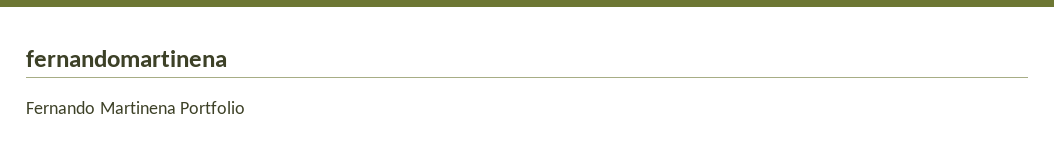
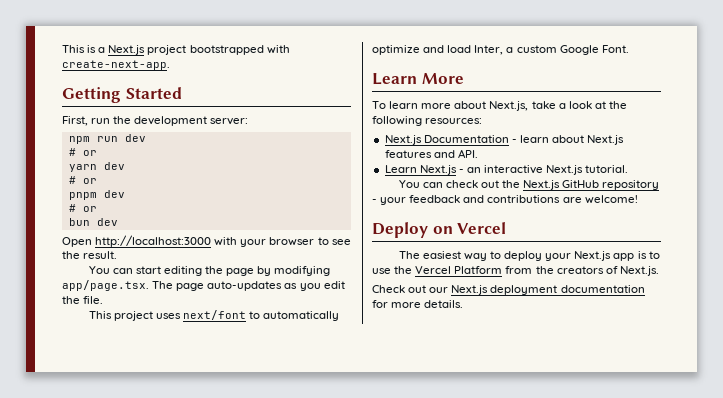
[26,50,227,67] [26,101,246,114] fernandomartinena // Fernando Martinena Portfolio -> [62,45,290,55] [62,60,170,70] [62,87,182,103] [62,116,249,126] [68,134,146,144] [68,148,97,156] [68,162,125,172] [68,176,97,184] [68,190,125,200] [68,204,97,212] [68,218,118,226] [62,235,351,247] [62,251,118,259] [88,266,331,276] [62,280,345,291] [62,296,104,304] [88,310,340,321] [372,45,629,55] [372,73,464,85] [372,101,627,111] [372,116,483,126] [384,135,625,145] [384,149,478,158] [384,165,629,175] [398,180,660,190] [372,195,638,205] [372,222,507,238] [398,251,660,261] [372,266,659,276] [372,285,645,295] [372,300,464,308] This is a Next.js project bootstrapped with create-next-app. // Getting Started // First, run the development server: // npm run dev // # or // yarn dev // # or // pnpm dev // # or // bun dev // Open http://localhost:3000 with your browser to see the result. // You can start editing the page by modifying app/page.tsx. The page auto-updates as you edit the file. // This project uses next/font to automatically optimize and load Inter, a custom Google Font. // Learn More // To learn more about Next.js, take a look at the following resources: // Next.js Documentation - learn about Next.js features and API. // Learn Next.js - an interactive Next.js tutorial. // You can check out the Next.js GitHub repository - your feedback and contributions are welcome! // Deploy on Vercel // The easiest way to deploy your Next.js app is to use the Vercel Platform from the creators of Next.js. // Check out our Next.js deployment documentation for more details.

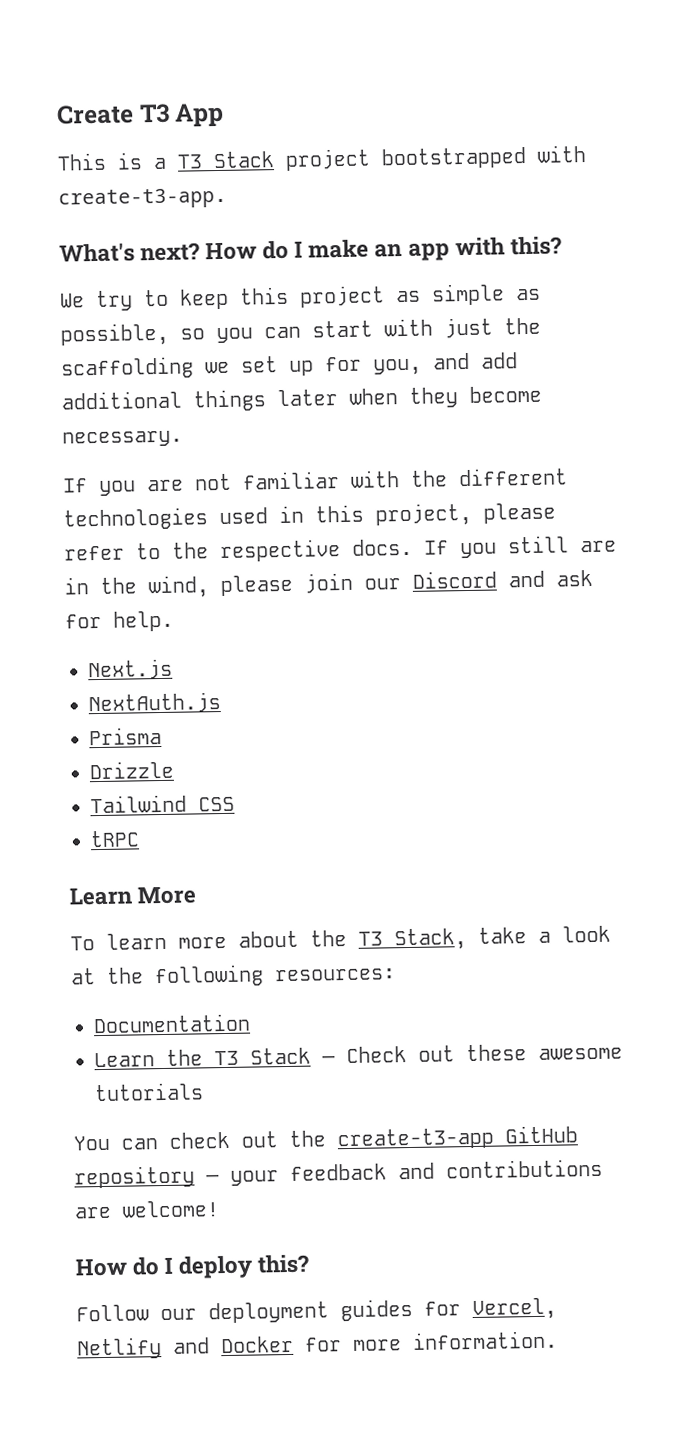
(62, 49) none -> [56,102,225,127] Create T3 App //
[108,45,146,55] Next.js -> [177,151,275,169] T3 Stack
[62,60,170,70] [62,87,182,103] [62,116,249,126] [68,134,146,144] [68,148,97,156] [68,162,125,172] [68,176,97,184] [68,190,125,200] [68,204,97,212] [68,218,118,226] [62,235,351,247] [62,251,118,259] [88,266,331,276] [62,280,345,291] [62,296,104,304] [88,310,340,321] [372,45,629,55] create-next-app. // Getting Started // First, run the development server: // npm run dev // # or // yarn dev // # or // pnpm dev // # or // bun dev // Open http://localhost:3000 with your browser to see the result. // You can start editing the page by modifying app/page.tsx. The page auto-updates as you edit the file. // This project uses next/font to automatically optimize and load Inter, a custom Google Font. -> [58,187,227,210] [59,235,562,263] [60,283,541,311] [60,317,541,347] [61,352,518,380] [61,385,542,412] [62,430,183,448] [63,467,568,496] [63,502,556,531] [64,535,617,563] [64,569,593,599] [65,610,174,632] [87,658,173,681] [88,692,221,715] [89,726,162,746] [89,760,174,780] [90,794,235,814] [90,830,140,848] create-t3-app. // What's next? How do I make an app with this? // We try to keep this project as simple as possible, so you can start with just the scaffolding we set up for you, and add additional things later when they become necessary. // If you are not familiar with the different technologies used in this project, please refer to the respective docs. If you still are in the wind, please join our Discord and ask for help. // Next.js // NextAuth.js // Prisma // Drizzle // Tailwind CSS // tRPC
[489,101,529,111] Next.js, -> [310,928,467,951] the T3 Stack,
[384,135,422,145] Next.js -> (396, 975) none
[511,135,625,145] [384,149,478,158] [384,165,629,175] - learn about Next.js features and API. // Learn Next.js - an interactive Next.js tutorial. -> [94,1044,623,1068] [94,1082,204,1102] // Learn the T3 Stack — Check out these awesome tutorials
[523,180,561,190] Next.js -> [337,1127,494,1151] create-t3-app
[372,199,377,203] - -> [206,1174,219,1183] —
[372,222,507,238] [398,251,660,261] [372,266,659,276] [372,285,645,295] Deploy on Vercel // The easiest way to deploy your Next.js app is to use the Vercel Platform from the creators of Next.js. // Check out our Next.js deployment documentation -> [75,1253,310,1279] [76,1297,557,1324] [77,1335,294,1360] How do I deploy this? // Follow our deployment guides for Vercel, Netlify and Docker
[424,300,464,308] details. -> [412,1330,558,1350] information.

